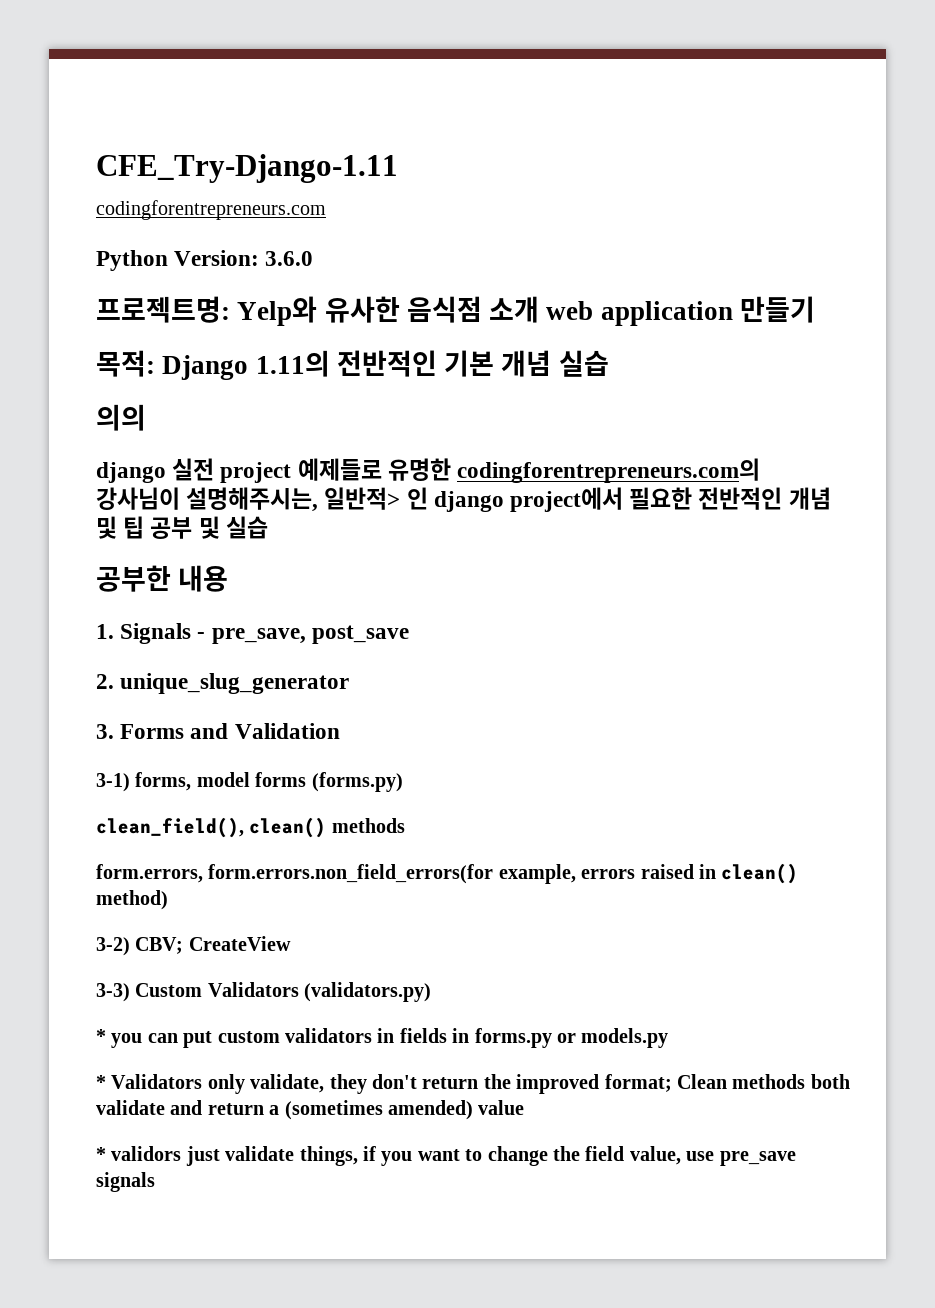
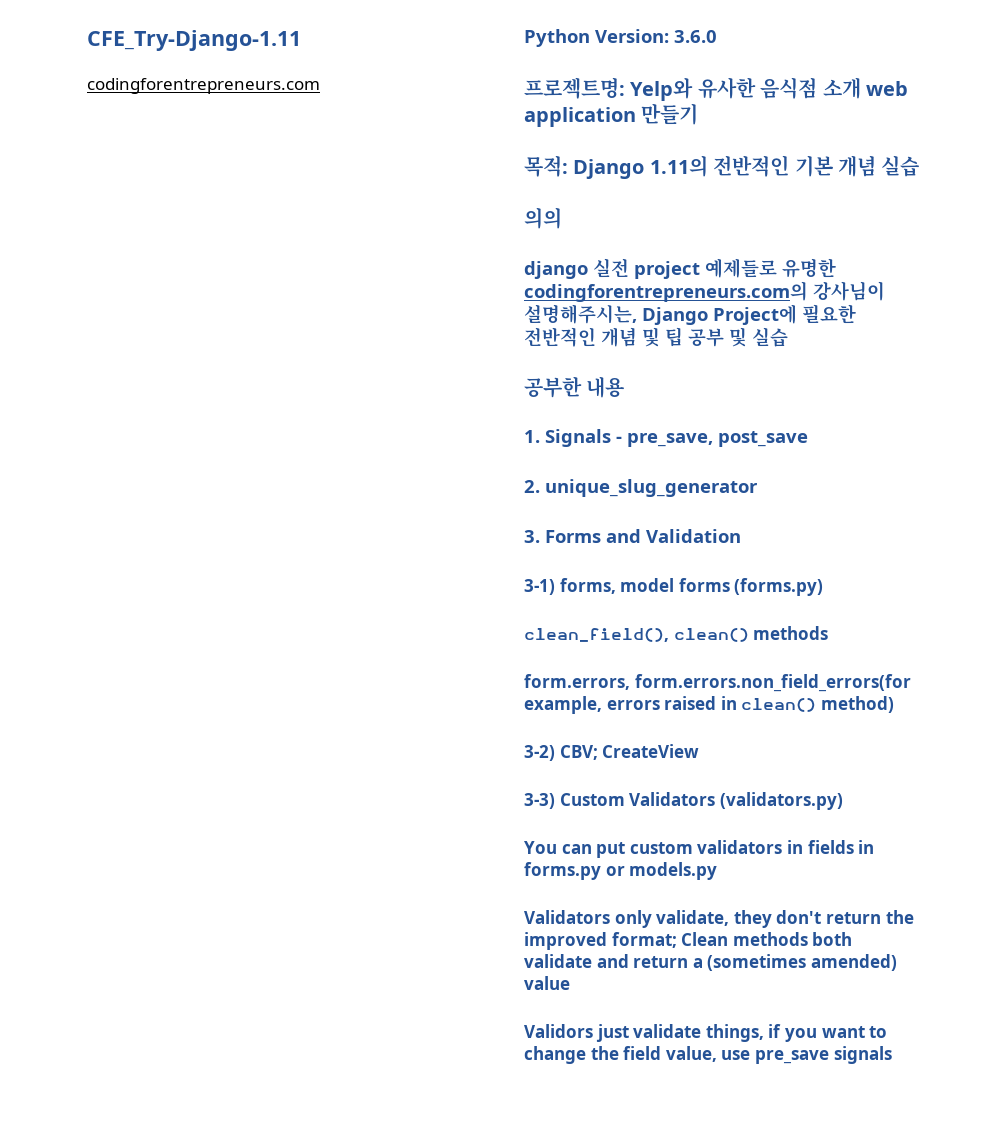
[324,487,624,512] 일반적> 인 django project에서 -> [642,304,797,325] Django Project에
[96,1029,143,1048] * you -> [524,841,557,854] You
[96,1075,106,1089] * -> (718, 871) none
[96,1146,182,1161] * validors -> [524,1024,593,1038] Validors

